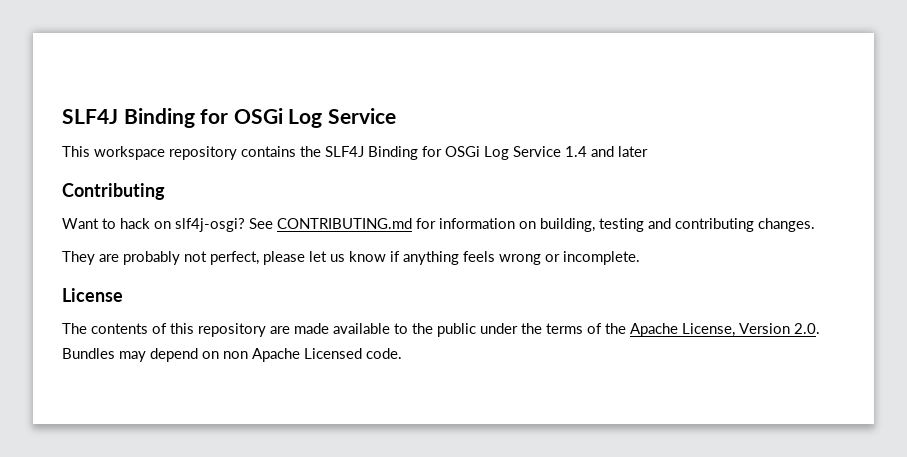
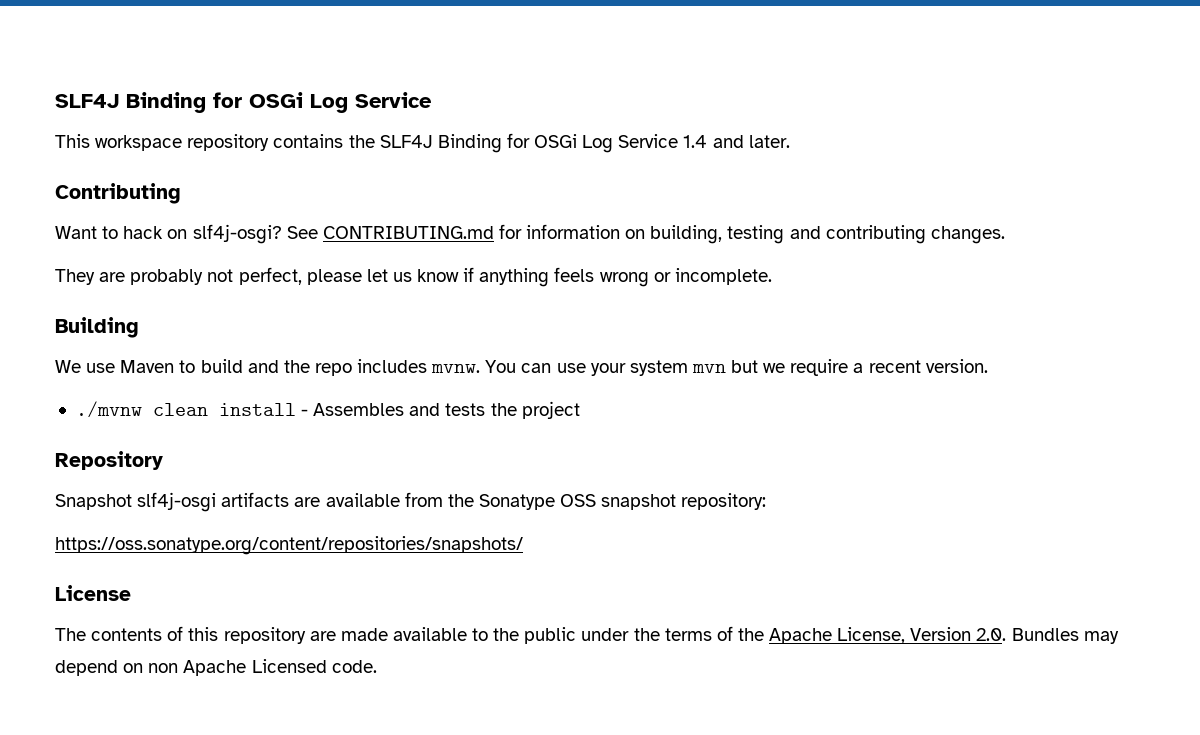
[618,146,648,157] later -> [748,135,790,148] later.
(640, 258) none -> [55,317,139,338] [55,359,988,376] [75,401,580,419] [55,451,163,470] [55,492,767,512] [55,536,523,555] // Building // We use Maven to build and the repo includes mvnw. You can use your system mvn but we require a recent version. // ./mvnw clean install - Assembles and tests the project // Repository // Snapshot slf4j-osgi artifacts are available from the Sonatype OSS snapshot repository: // https://oss.sonatype.org/content/repositories/snapshots/

